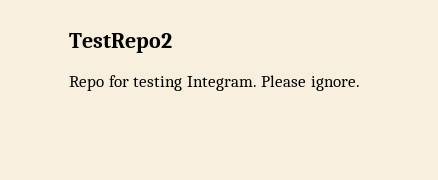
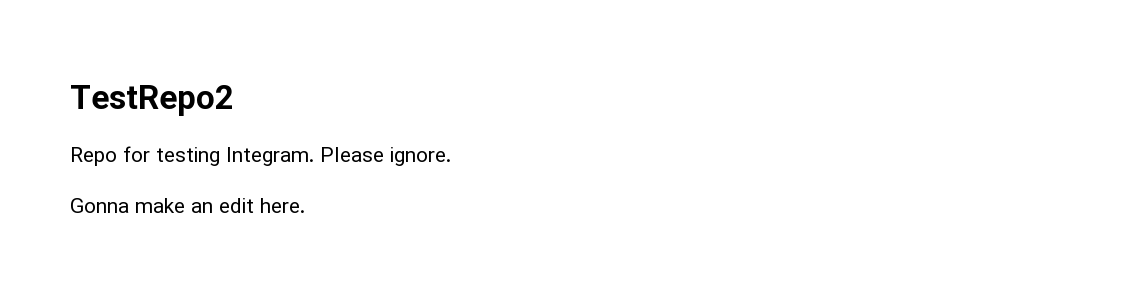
(360, 83) none -> [70,198,305,213] // Gonna make an edit here.

